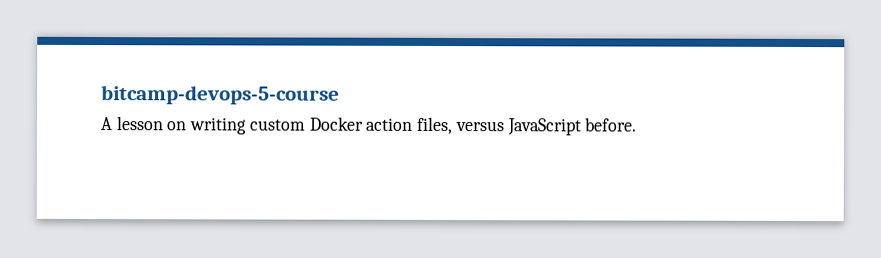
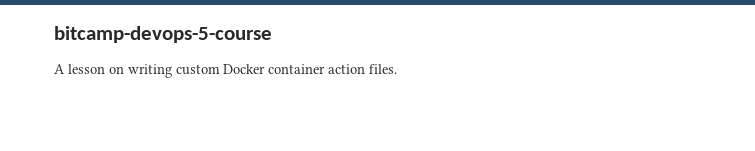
[365,116,638,136] action files, versus JavaScript before. -> [268,64,397,74] container action files.

